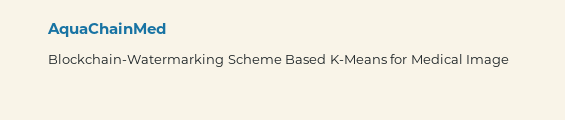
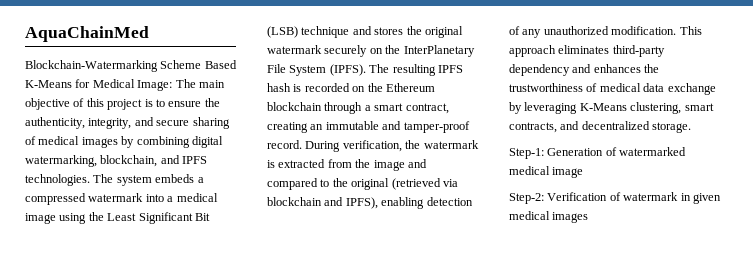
[466,55,510,67] Image -> [137,79,225,91] [25,98,220,110] [25,117,230,129] [25,136,223,148] [25,155,208,167] [25,174,204,186] [25,193,218,205] [25,212,210,224] [267,26,463,38] [267,45,475,57] [267,64,463,76] [267,83,435,92] [267,102,449,114] [267,121,470,133] [267,140,479,152] [267,159,427,171] [267,178,458,190] [267,197,473,209] [509,26,702,38] [509,45,665,57] [509,64,660,76] [509,83,716,95] [509,102,714,114] [509,121,692,133] [509,147,687,159] [509,166,584,178] [509,192,721,204] [509,211,589,223] Image: The main objective of this project is to ensure the authenticity, integrity, and secure sharing of medical images by combining digital watermarking, blockchain, and IPFS technologies. The system embeds a compressed watermark into a medical image using the Least Significant Bit (LSB) technique and stores the original watermark securely on the InterPlanetary File System (IPFS). The resulting IPFS hash is recorded on the Ethereum blockchain through a smart contract, creating an immutable and tamper-proof record. During verification, the watermark is extracted from the image and compared to the original (retrieved via blockchain and IPFS), enabling detection of any unauthorized modification. This approach eliminates third-party dependency and enhances the trustworthiness of medical data exchange by leveraging K-Means clustering, smart contracts, and decentralized storage. // Step-1: Generation of watermarked medical image // Step-2: Verification of watermark in given medical images

